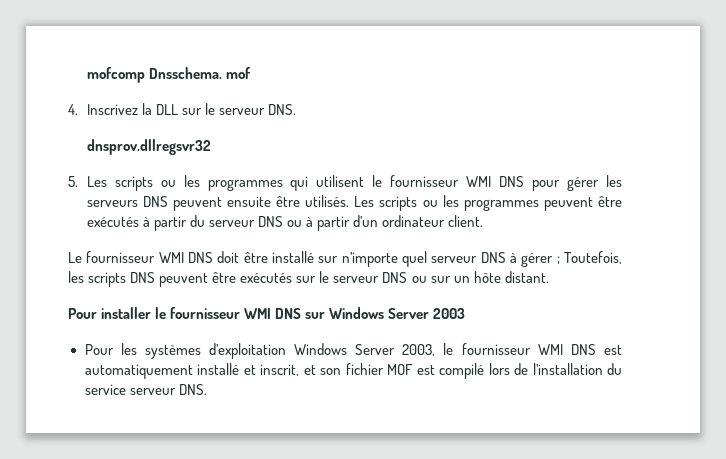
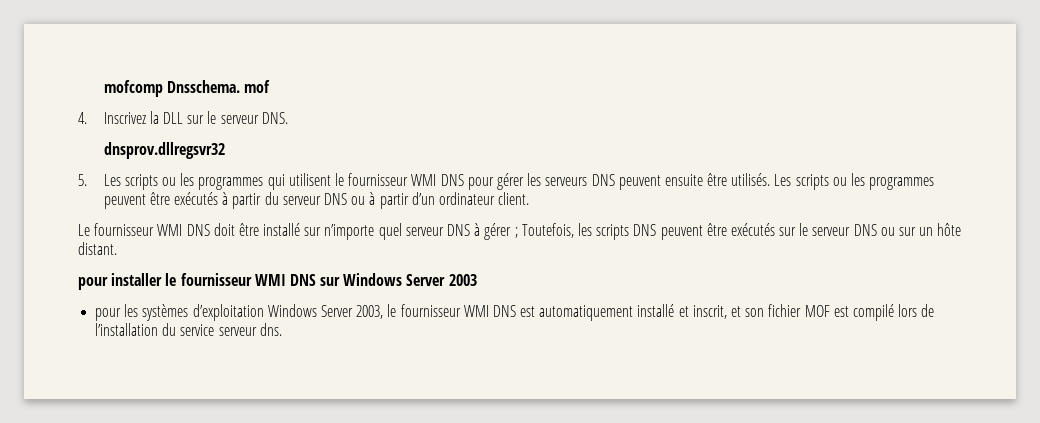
[68,308,97,319] Pour -> [78,277,108,290] pour
[84,344,114,355] Pour -> [95,308,122,321] pour
[178,384,207,395] DNS. -> [259,323,282,336] dns.

